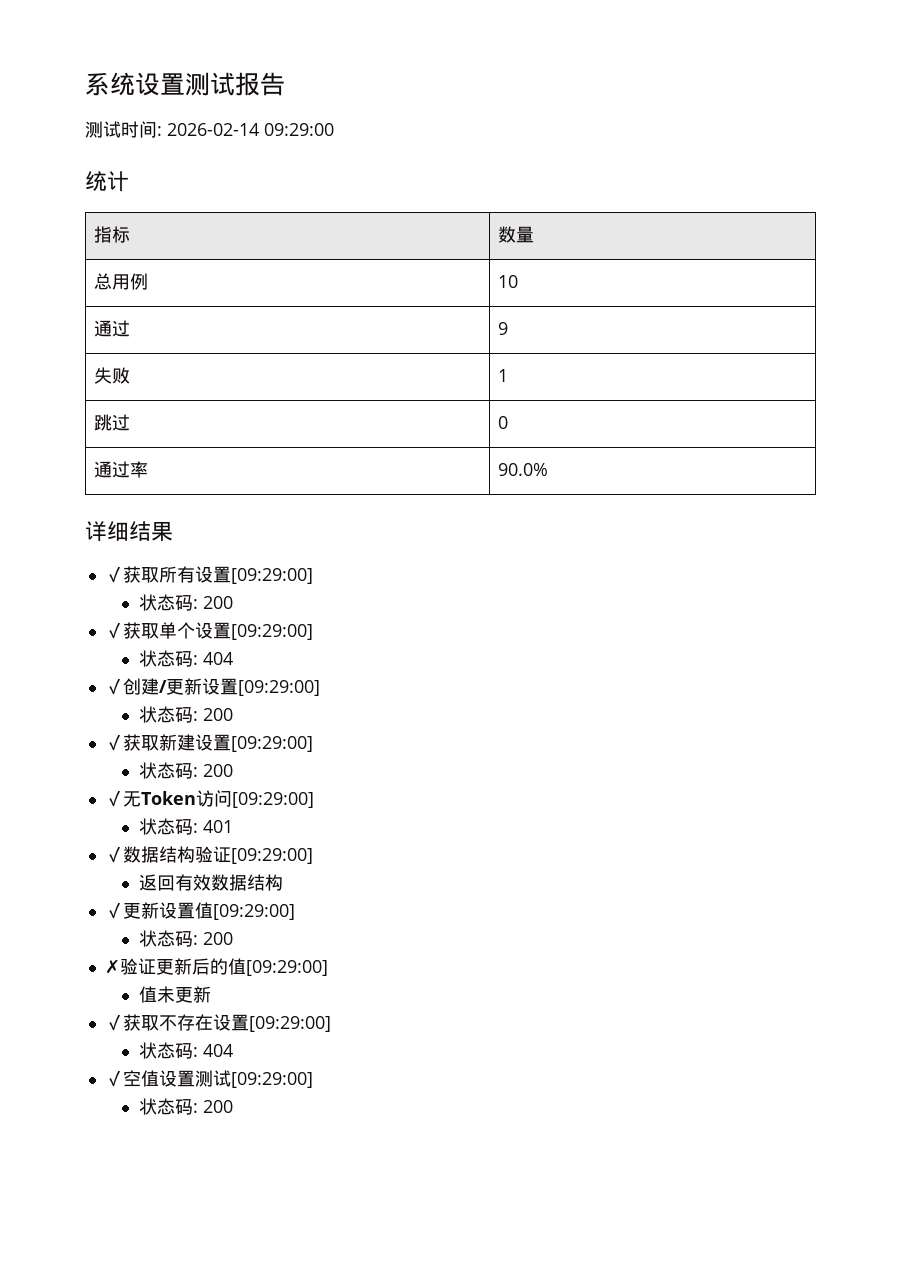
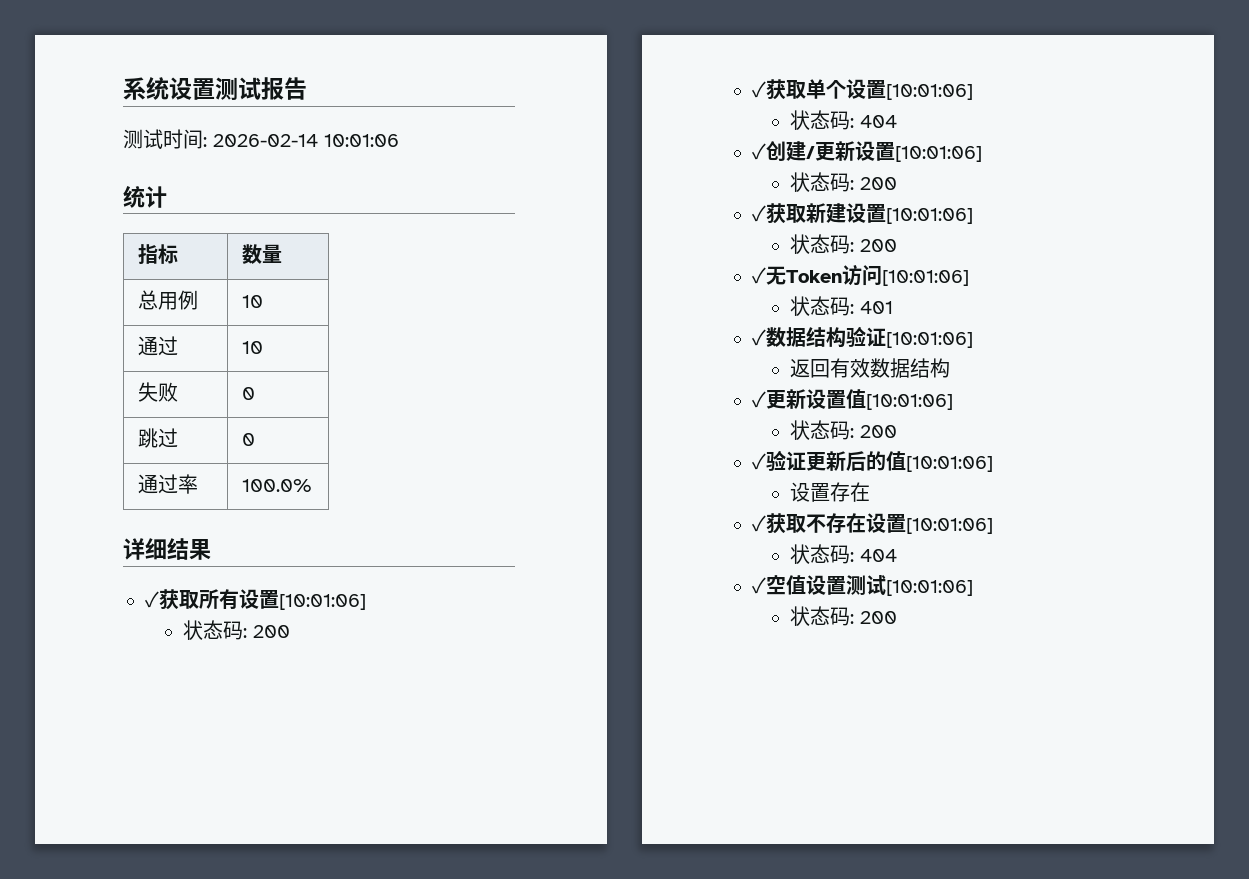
[264,123,334,136] 09:29:00 -> [324,134,399,147] 10:01:06
[497,322,508,335] 9 -> [241,341,263,354] 10
[497,369,508,382] 1 -> [241,387,255,400] 0
[497,463,548,476] 90.0% -> [241,479,312,492] 100.0%
[230,568,313,584] [09:29:00] -> [279,594,366,610] [10:01:06]
[230,624,313,640] [09:29:00] -> [886,84,973,100] [10:01:06]
[237,680,320,696] [09:29:00] -> [895,146,982,162] [10:01:06]
[230,736,313,752] [09:29:00] -> [886,208,973,224] [10:01:06]
[231,792,314,808] [09:29:00] -> [882,270,969,286] [10:01:06]
[230,848,313,864] [09:29:00] -> [886,332,973,348] [10:01:06]
[212,904,295,920] [138,930,233,947] [104,959,120,974] [09:29:00] // 状态码: 200 // ✗ -> [866,394,953,410] [790,420,898,440] [752,453,766,470] [10:01:06] // 状态码: 200 // ✓
[245,960,328,976] [138,986,211,1003] [09:29:00] // 值未更新 -> [906,456,993,472] [790,482,871,502] [10:01:06] // 设置存在
[248,1016,331,1032] [09:29:00] -> [906,518,993,534] [10:01:06]
[230,1072,313,1088] [09:29:00] -> [886,580,973,596] [10:01:06]

